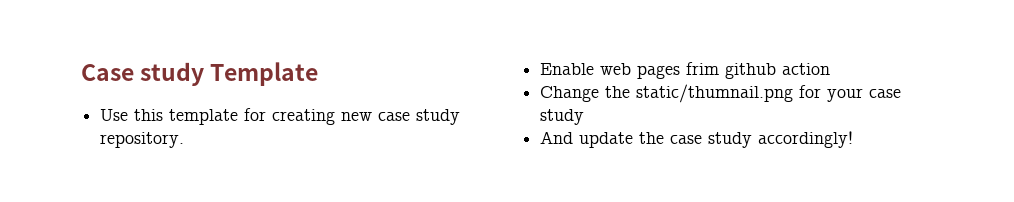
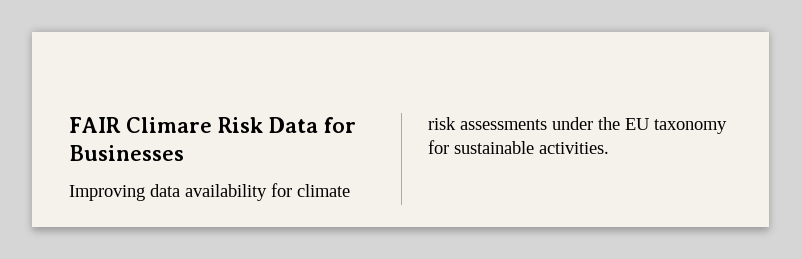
[81,62,319,86] [100,108,461,125] [100,132,185,148] [540,62,831,79] [540,84,902,103] [540,109,585,125] [540,131,854,148] Case study Template // Use this template for creating new case study repository. // Enable web pages frim github action // Change the static/thumnail.png for your case study // And update the case study accordingly! -> [69,117,356,133] [69,145,184,161] [69,183,350,201] [428,117,727,134] [428,140,609,154] FAIR Climare Risk Data for Businesses // Improving data availability for climate risk assessments under the EU taxonomy for sustainable activities.

